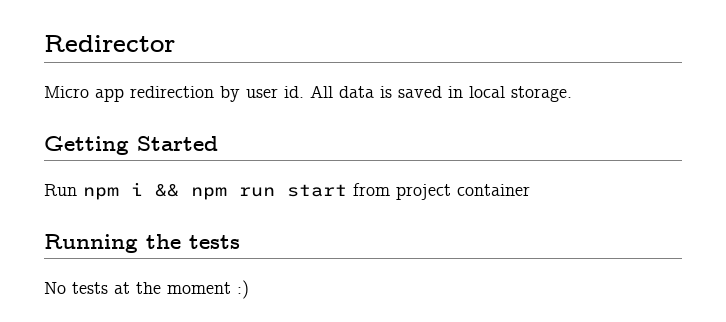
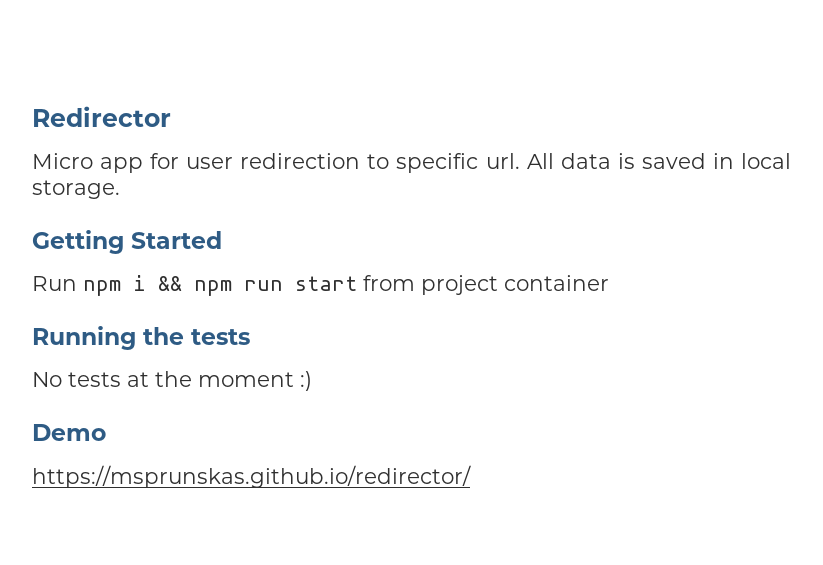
[130,86,304,102] redirection by user id. -> [150,153,520,173] for user redirection to specific url.
(249, 289) none -> [32,424,106,441] [32,465,471,488] // Demo // https://msprunskas.github.io/redirector/

